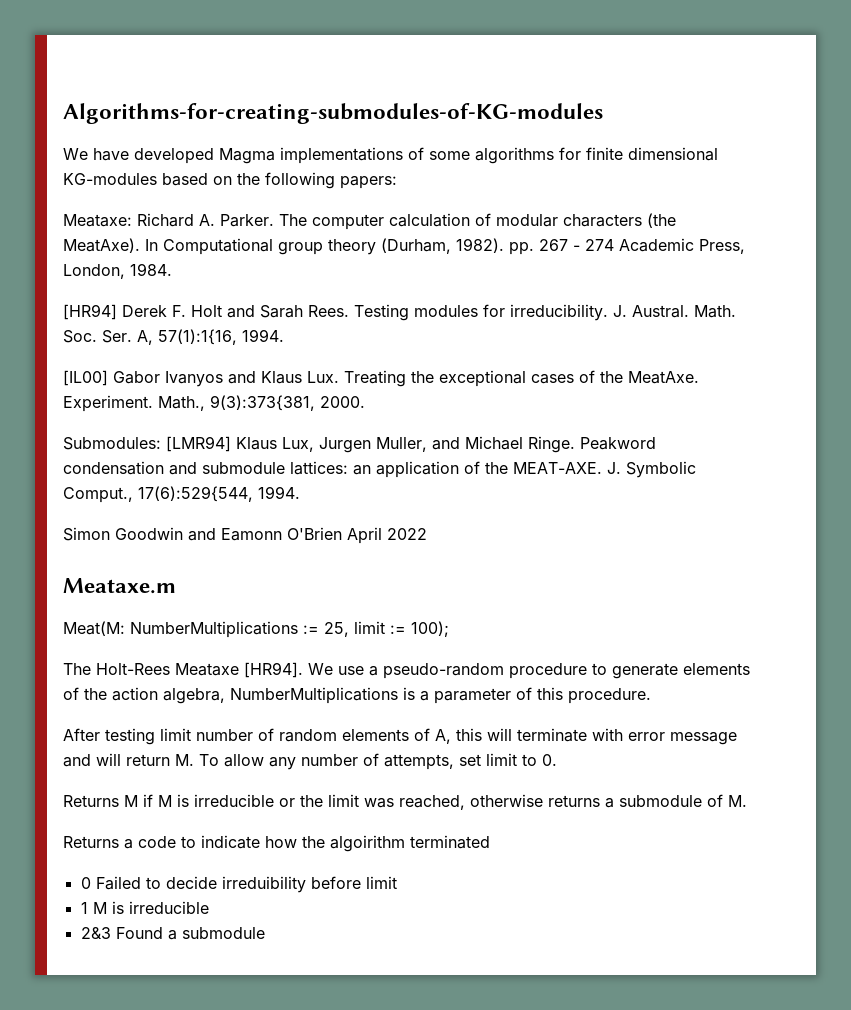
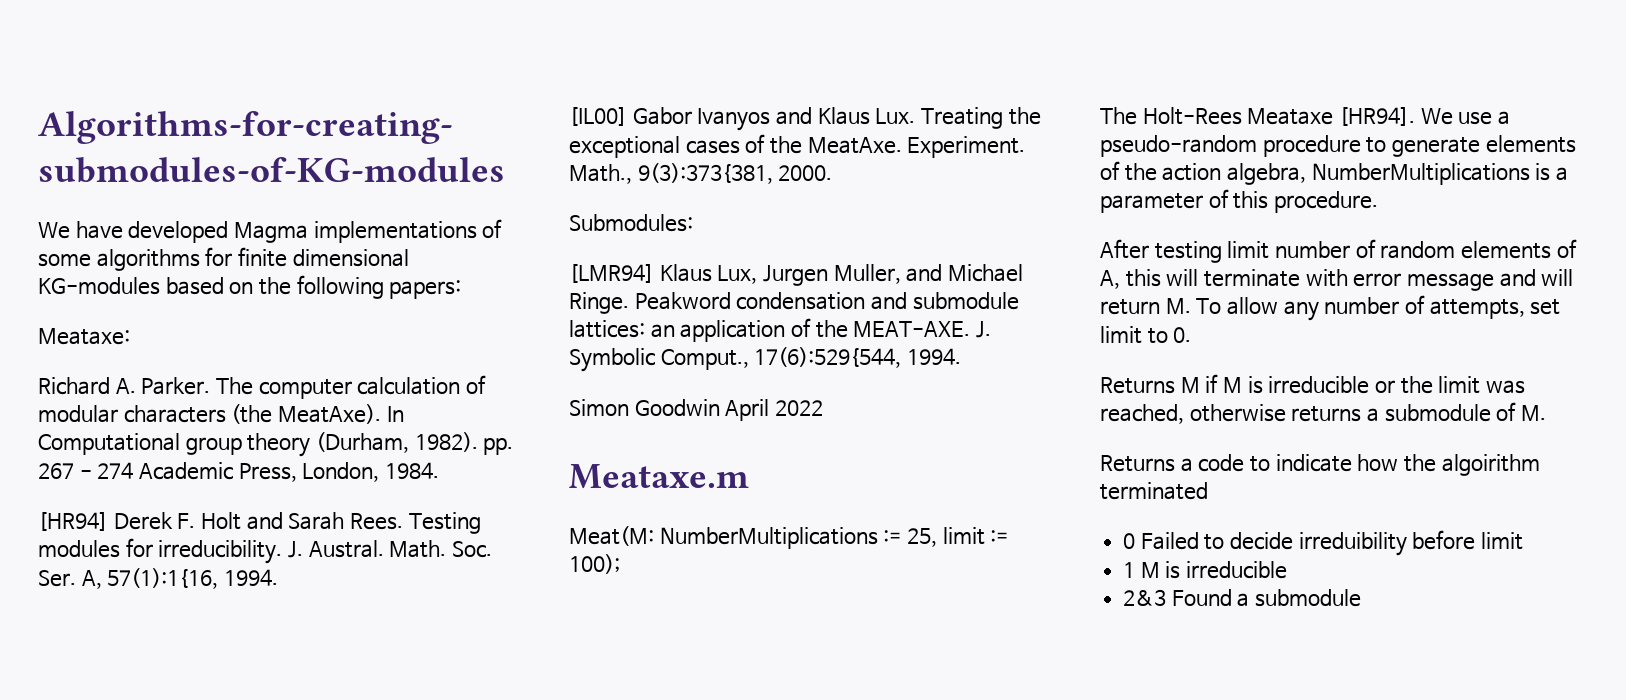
(132, 220) none -> (130, 336) //
(161, 443) none -> (693, 223) //
[188,527,342,541] and Eamonn O'Brien -> (720, 407) none

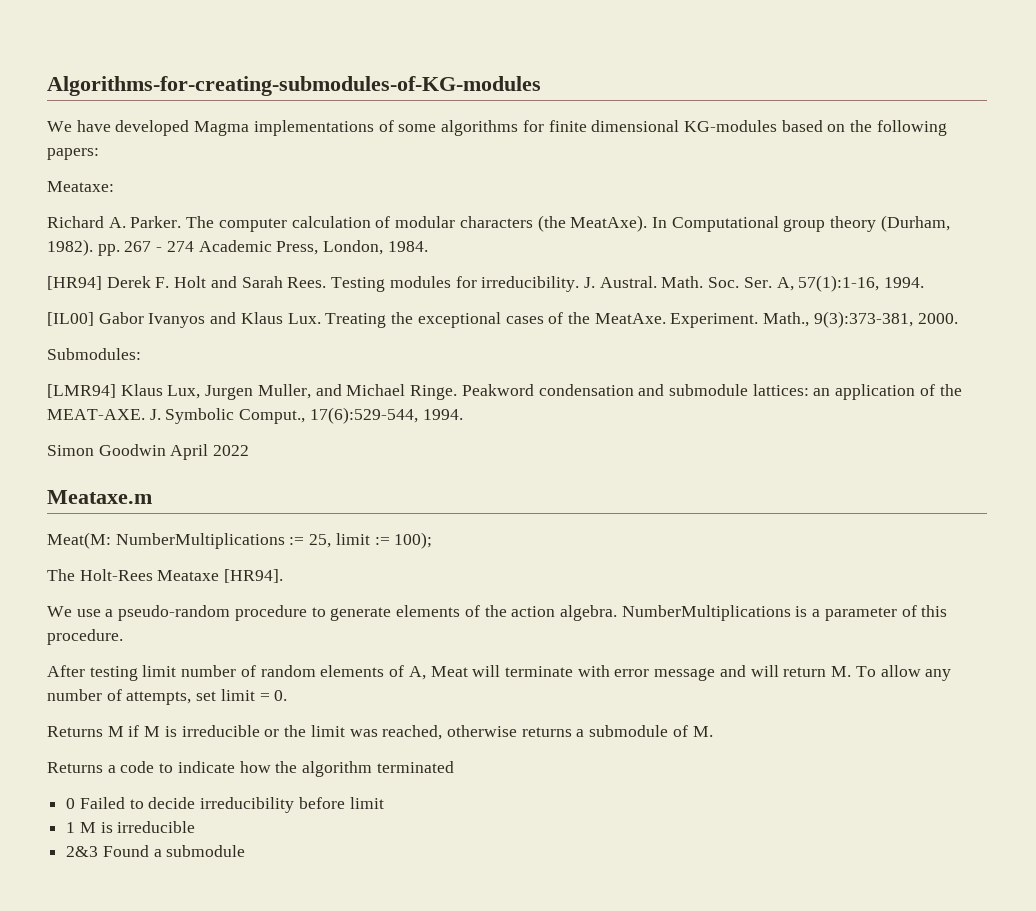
[107,568,219,589] 57(1):1{16, -> [798,275,880,292] 57(1):1-16,
[637,163,773,184] 9(3):373{381, -> [813,311,913,328] 9(3):373-381,
[754,347,902,368] 17(6):529{544, -> [309,407,418,424] 17(6):529-544,
(1415, 116) none -> (284, 576) //
[1227,163,1307,185] algebra, -> [559,605,617,621] algebra.
[1125,269,1161,287] this -> [430,666,468,677] Meat
[1147,328,1168,344] to -> [259,693,270,701] =
[1441,454,1540,476] algoirithm -> [302,761,373,777] algorithm
[1298,532,1407,556] irreduibility -> [200,797,295,813] irreducibility

